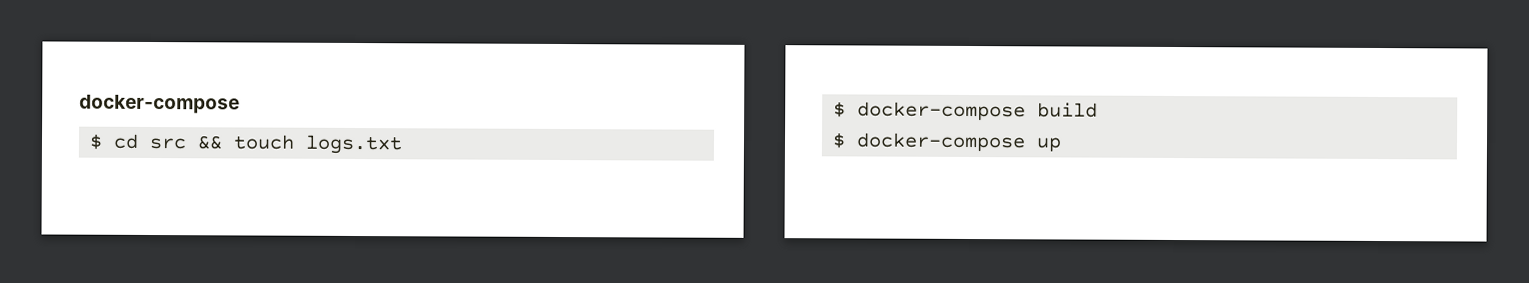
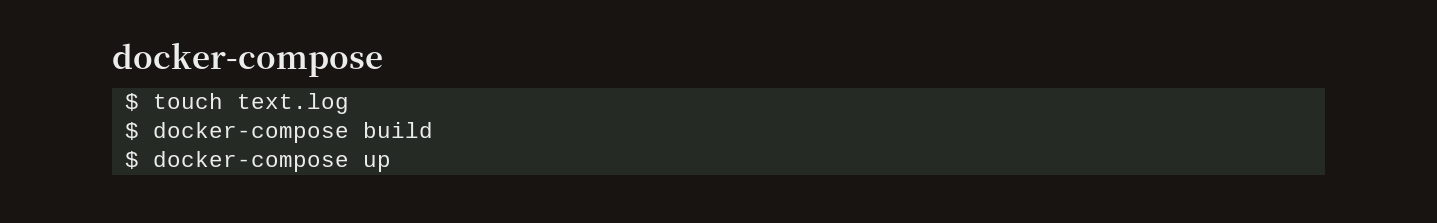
[113,133,404,155] cd src && touch logs.txt -> [152,93,349,114] touch text.log

